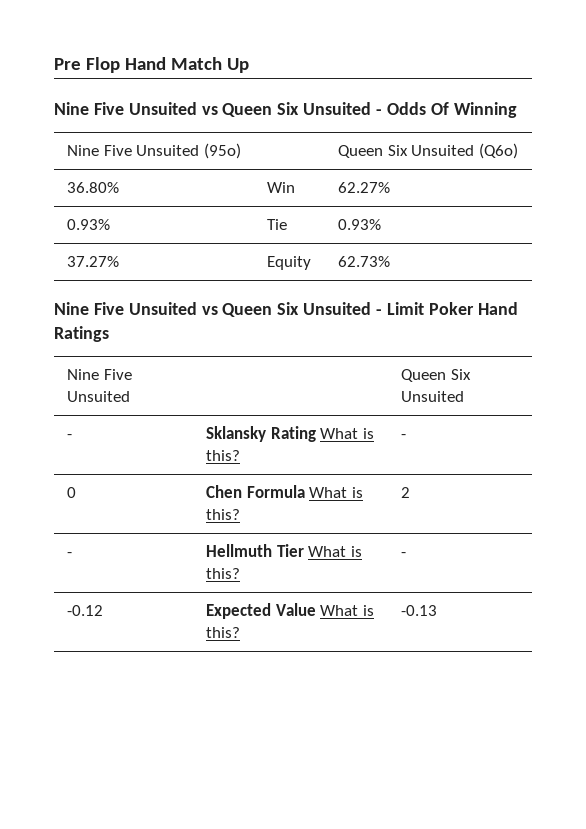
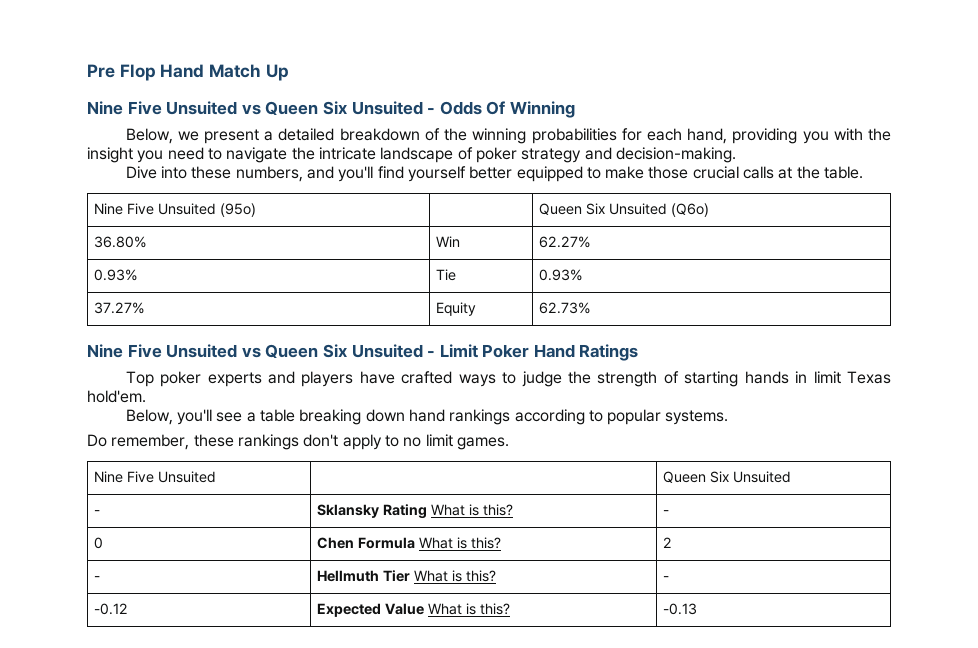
(517, 110) none -> [125,128,892,144] [87,147,736,163] [125,166,864,182] // Below, we present a detailed breakdown of the winning probabilities for each hand, providing you with the insight you need to navigate the intricate landscape of poker strategy and decision-making. // Dive into these numbers, and you'll find yourself better equipped to make those crucial calls at the table.
(109, 334) none -> [125,371,892,387] [87,390,146,403] [125,409,729,425] [87,434,509,450] // Top poker experts and players have crafted ways to judge the strength of starting hands in limit Texas hold'em. // Below, you'll see a table breaking down hand rankings according to popular systems. // Do remember, these rankings don't apply to no limit games.

